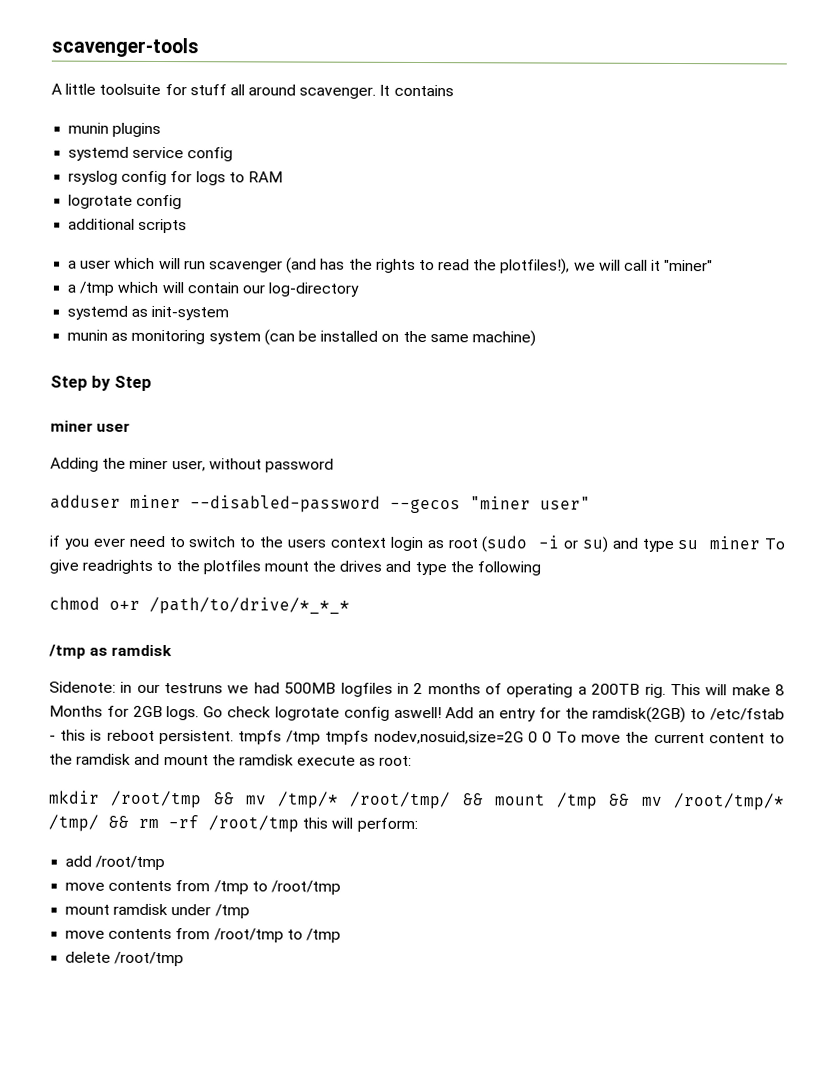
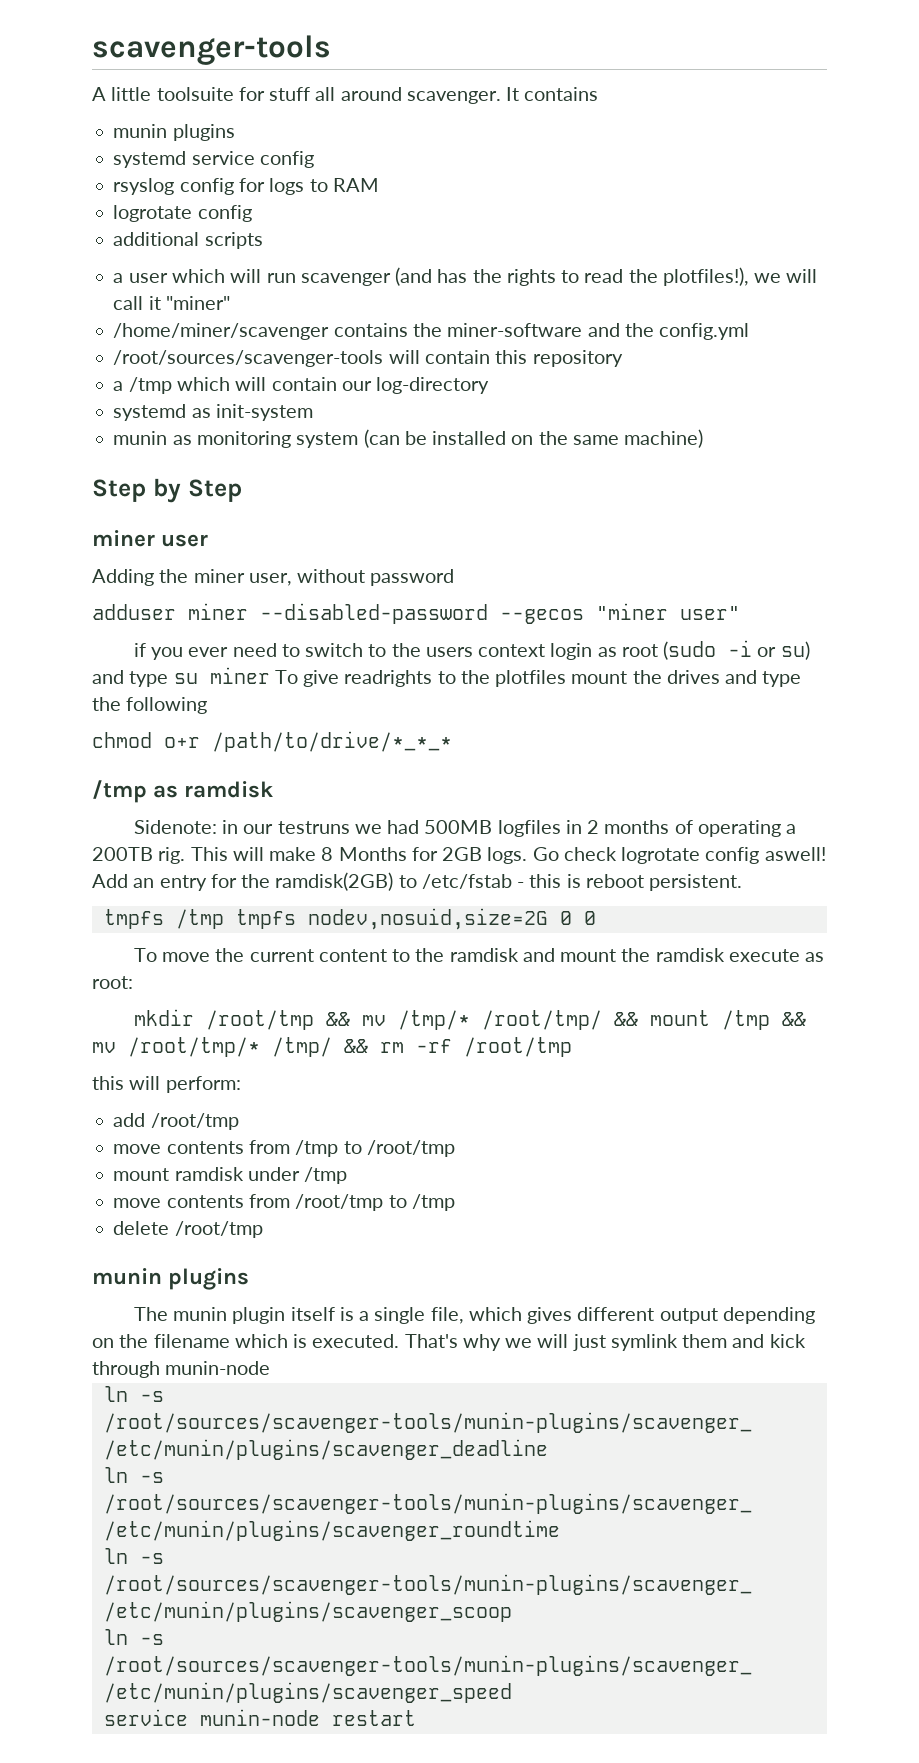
(714, 265) none -> [113,323,750,340] [113,350,623,367] // /home/miner/scavenger contains the miner-software and the config.yml // /root/sources/scavenger-tools will contain this repository
(234, 737) none -> (743, 882) //
(552, 737) none -> (596, 918) //
(299, 824) none -> (572, 1047) //
(185, 959) none -> [92,1268,250,1290] [133,1307,815,1324] [92,1334,806,1351] [92,1361,271,1378] [103,1386,164,1402] [103,1412,752,1433] [103,1439,548,1460] [103,1467,164,1483] [103,1493,752,1514] [103,1520,560,1541] [103,1548,164,1564] [103,1574,752,1595] [103,1601,512,1622] [103,1629,164,1645] [103,1655,752,1676] [103,1682,512,1703] [103,1709,416,1726] // munin plugins // The munin plugin itself is a single file, which gives different output depending on the filename which is executed. That's why we will just symlink them and kick through munin-node // ln -s /root/sources/scavenger-tools/munin-plugins/scavenger_ /etc/munin/plugins/scavenger_deadline // ln -s /root/sources/scavenger-tools/munin-plugins/scavenger_ /etc/munin/plugins/scavenger_roundtime // ln -s /root/sources/scavenger-tools/munin-plugins/scavenger_ /etc/munin/plugins/scavenger_scoop // ln -s /root/sources/scavenger-tools/munin-plugins/scavenger_ /etc/munin/plugins/scavenger_speed // service munin-node restart

